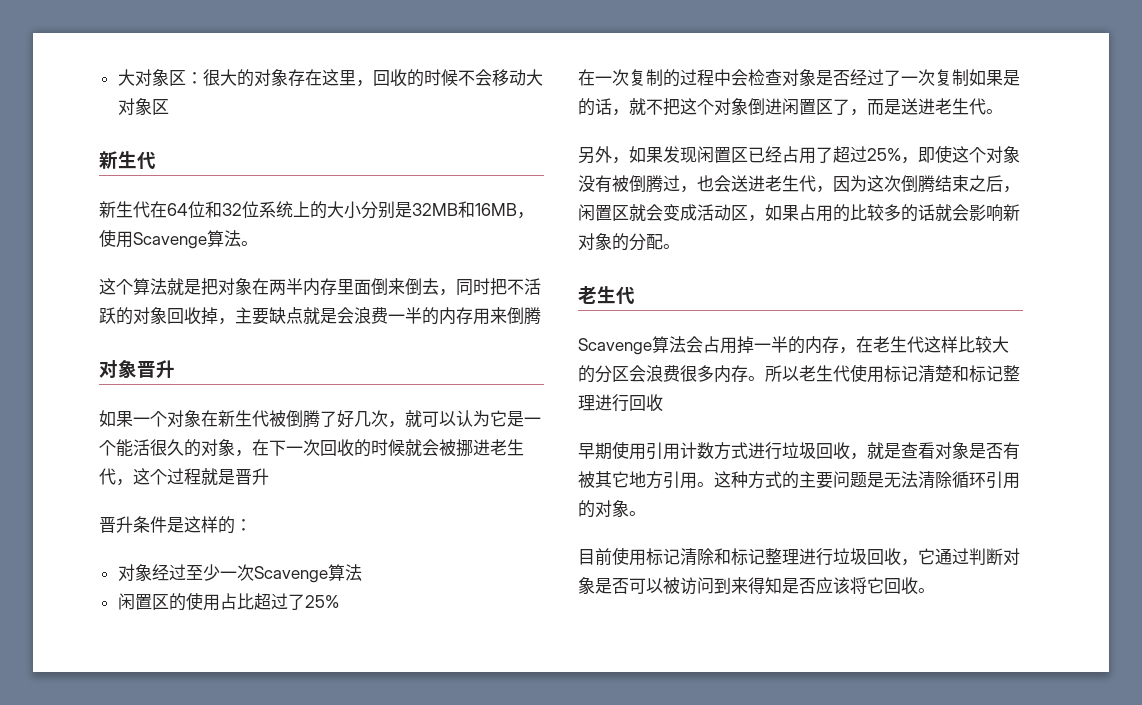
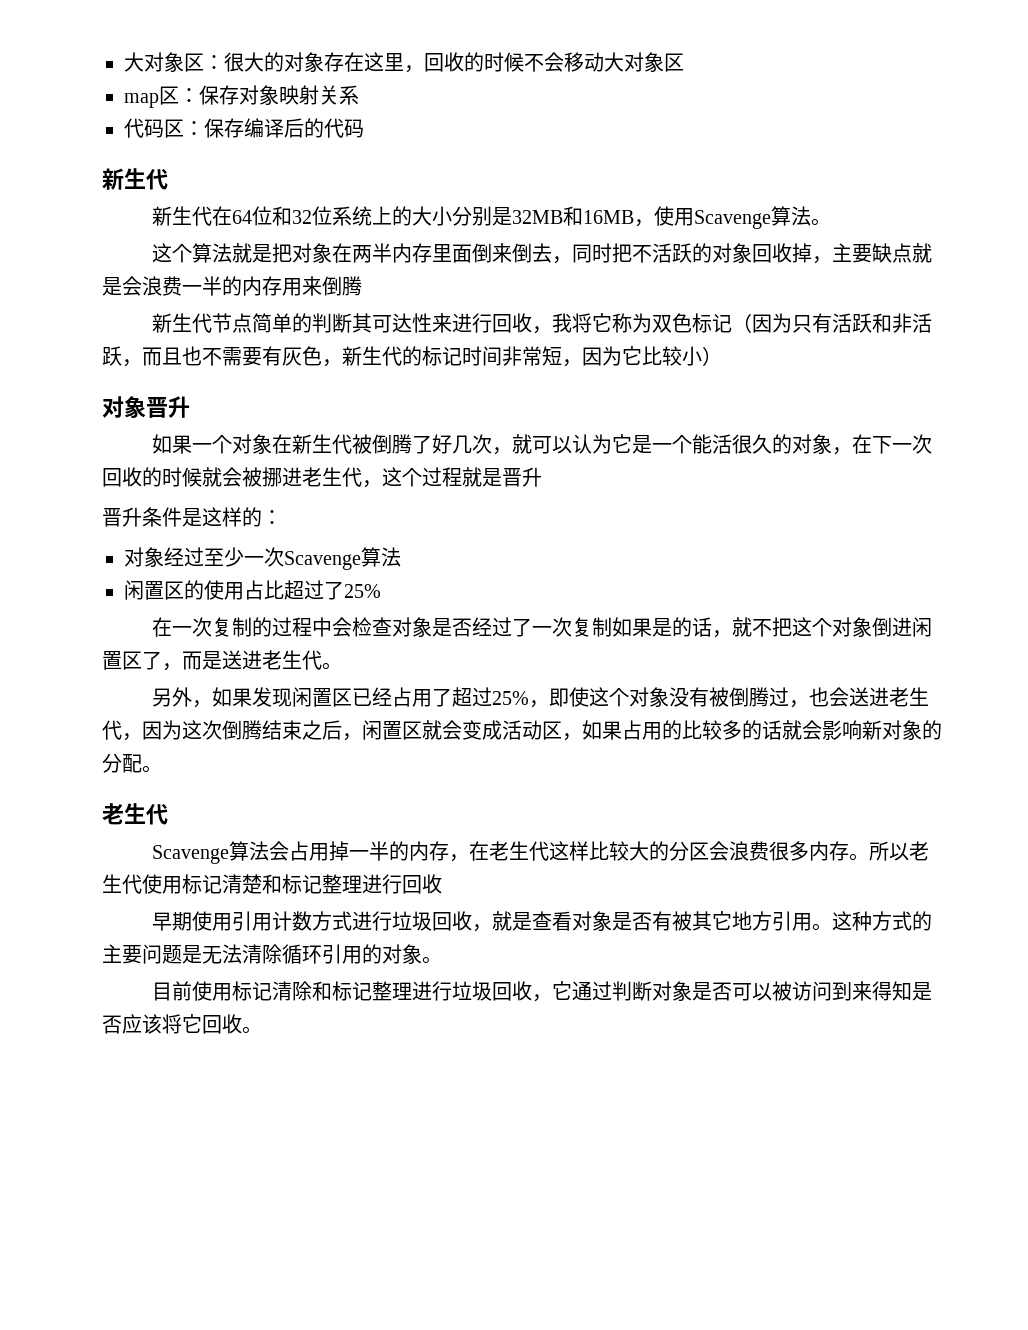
(169, 107) none -> [124,85,359,108] [124,118,364,138] // map区：保存对象映射关系 // 代码区：保存编译后的代码
(541, 316) none -> [151,313,932,334] [102,346,722,367] // 新生代节点简单的判断其可达性来进行回收，我将它称为双色标记（因为只有活跃和非活跃，而且也不需要有灰色，新生代的标记时间非常短，因为它比较小）

